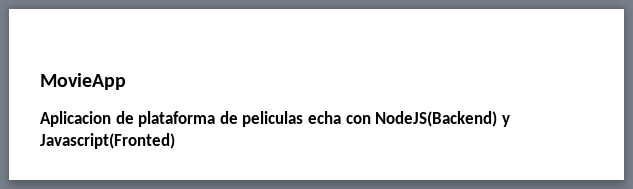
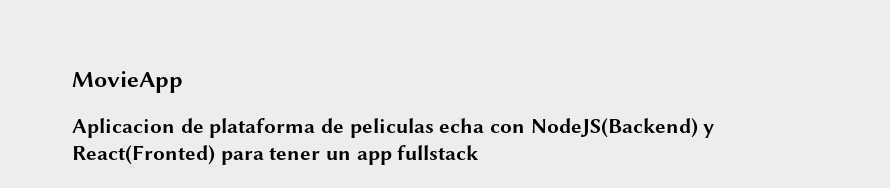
[40,133,175,149] Javascript(Fronted) -> [72,145,480,165] React(Fronted) para tener un app fullstack

